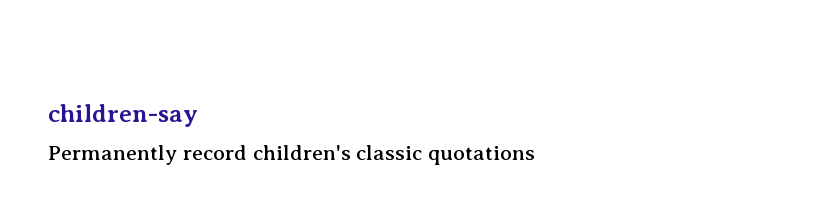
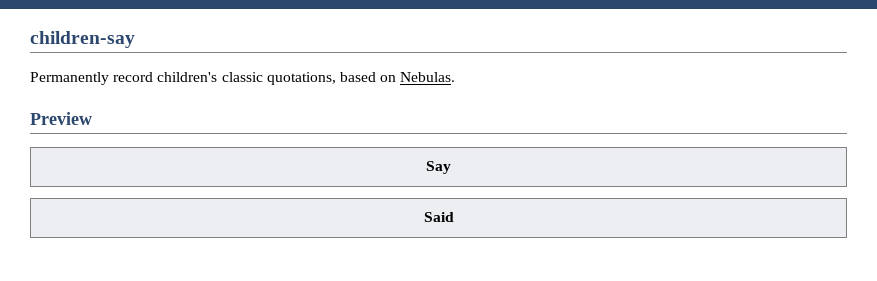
[428,146,536,165] quotations -> [266,72,456,85] [30,112,92,125] [426,161,451,174] [423,212,454,222] quotations, based on Nebulas. // Preview // Say // Said

